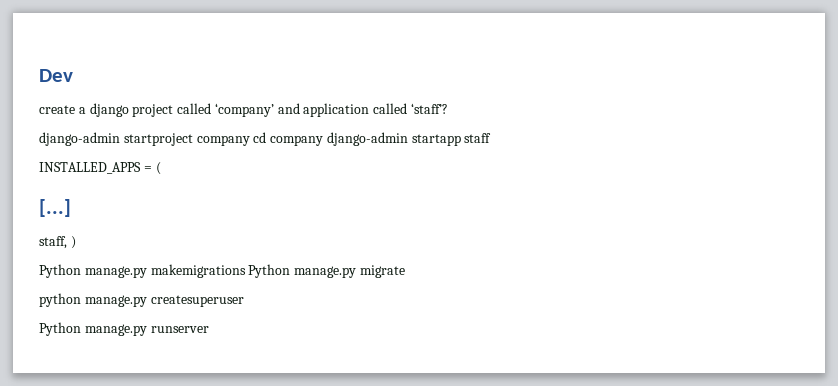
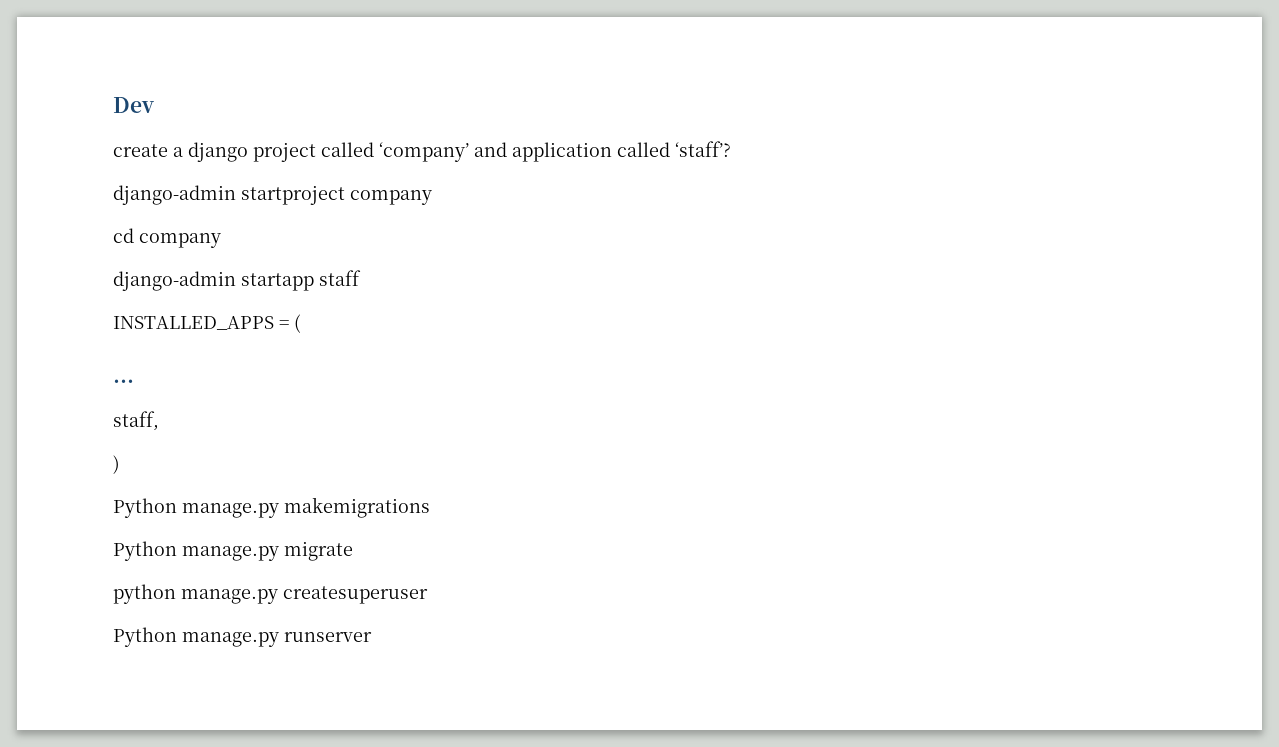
(250, 140) none -> (432, 197) //
(324, 140) none -> (221, 240) //
[39,199,71,217] [...] -> [113,379,134,383] ...
(67, 242) none -> (159, 421) //
(246, 271) none -> (430, 507) //

